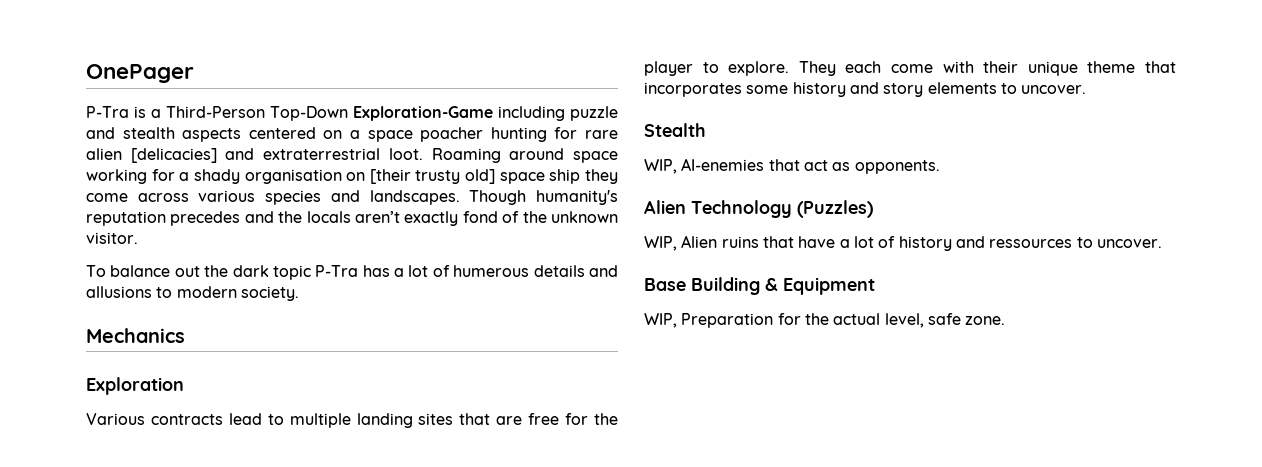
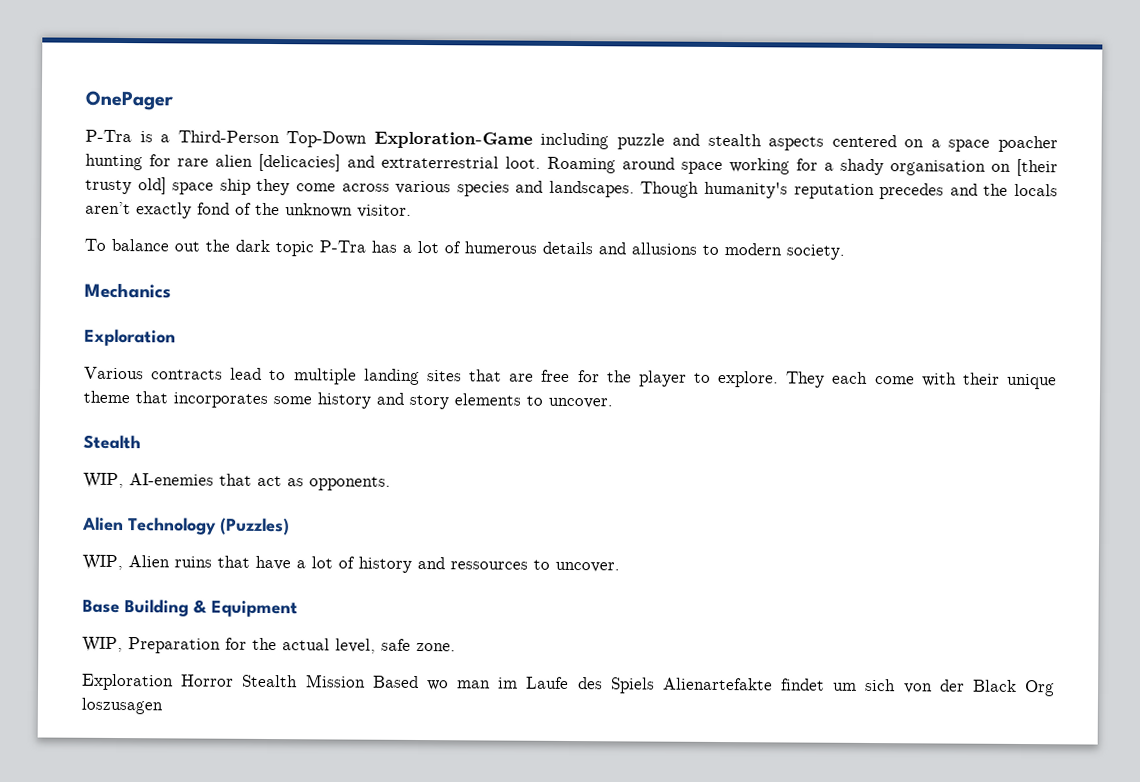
(1006, 320) none -> [82,673,1055,697] [81,697,163,715] // Exploration Horror Stealth Mission Based wo man im Laufe des Spiels Alienartefakte findet um sich von der Black Org loszusagen

